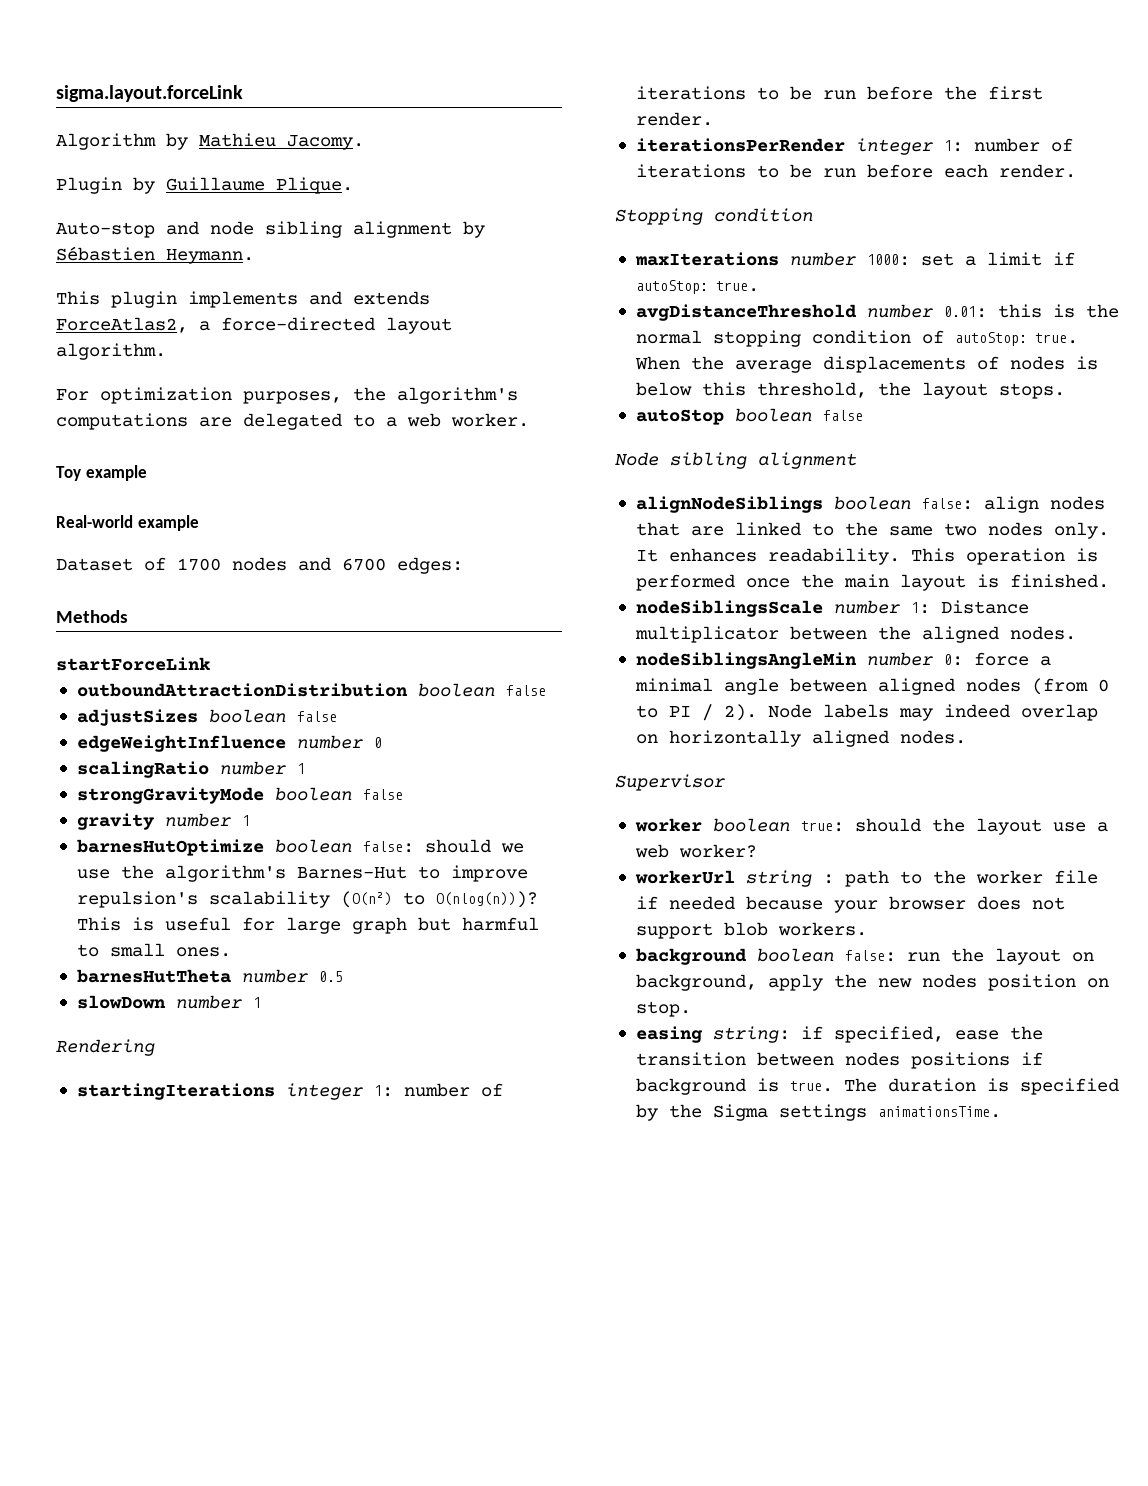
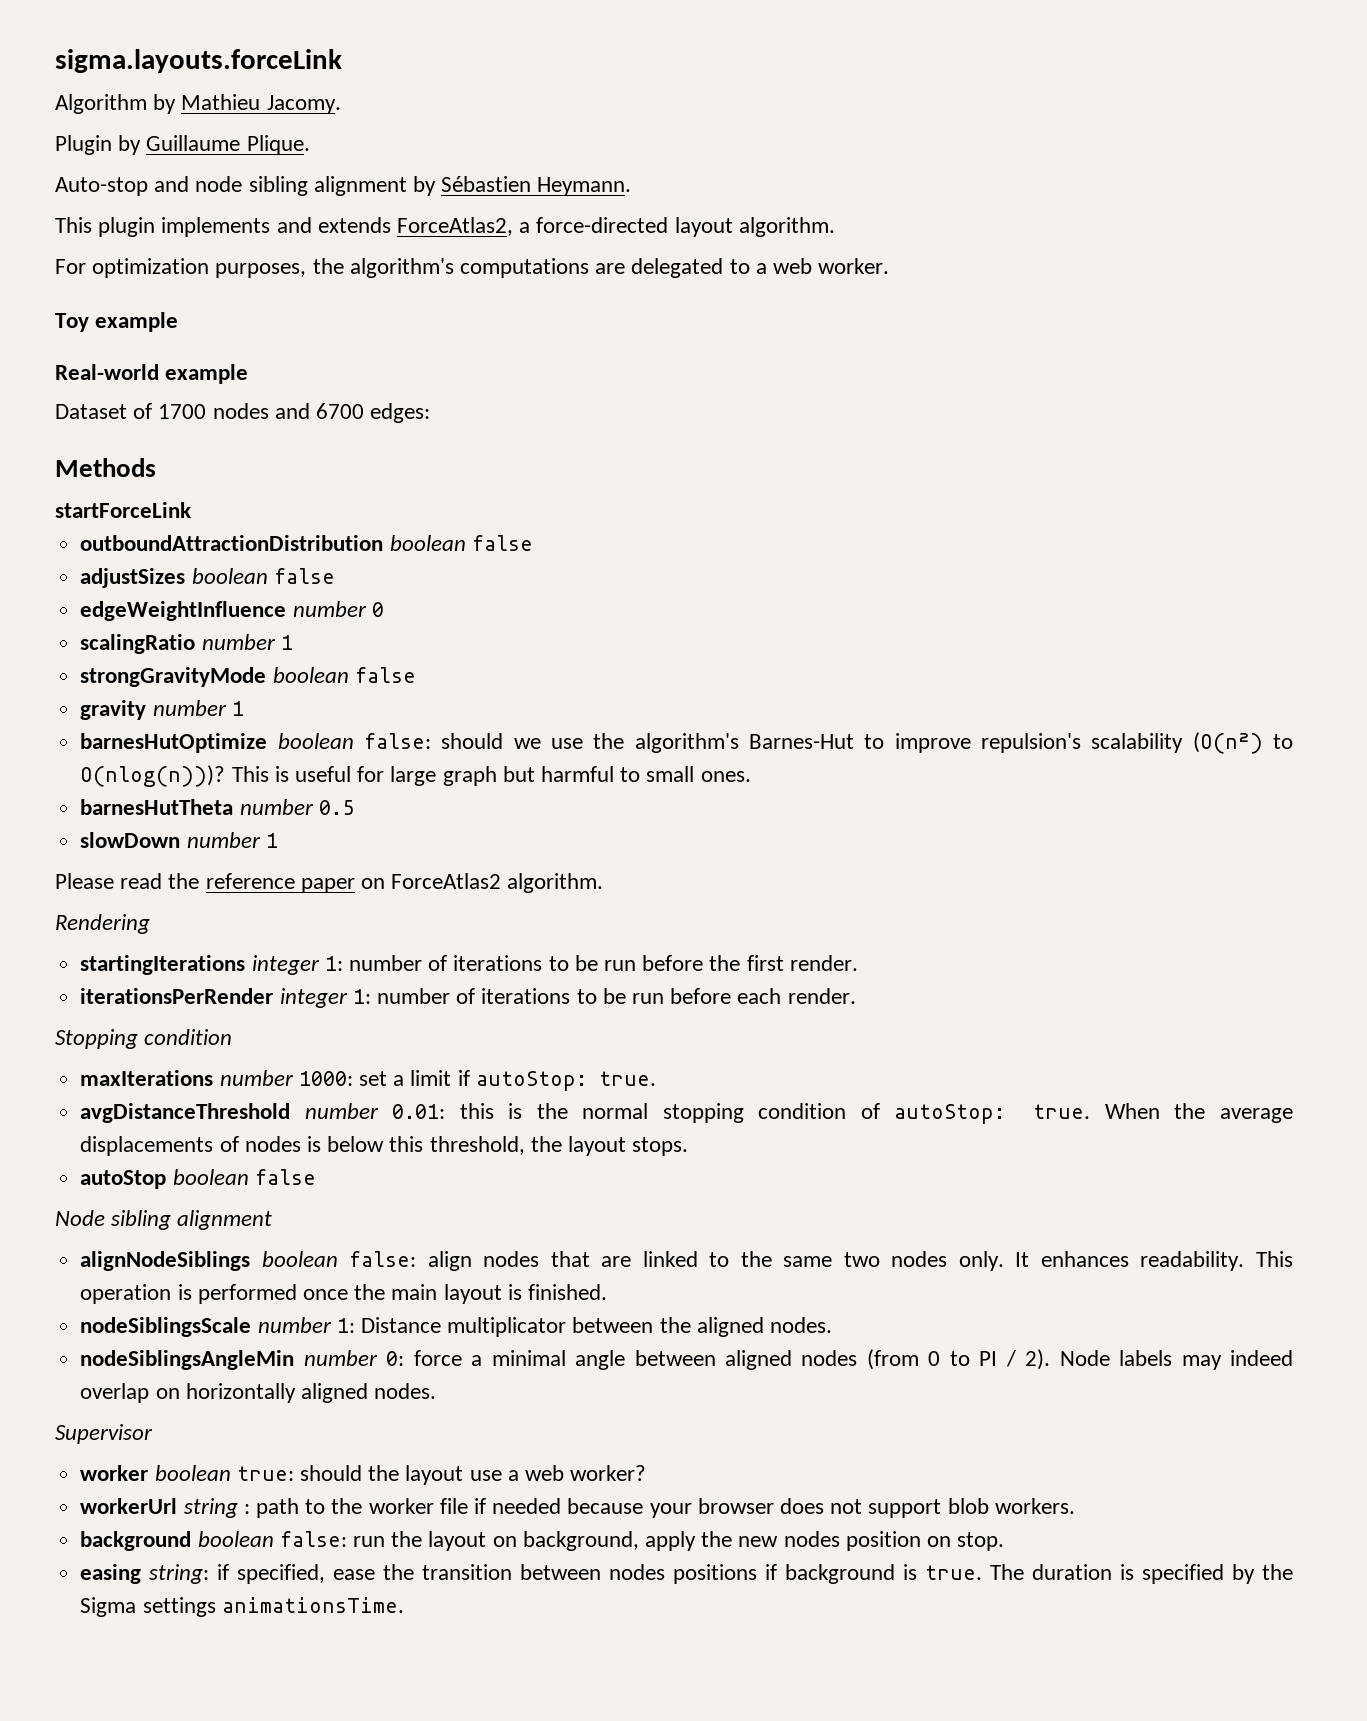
[56,85,243,102] sigma.layout.forceLink -> [55,49,342,73] sigma.layouts.forceLink
(261, 1002) none -> [55,873,604,893] // Please read the reference paper on ForceAtlas2 algorithm.

